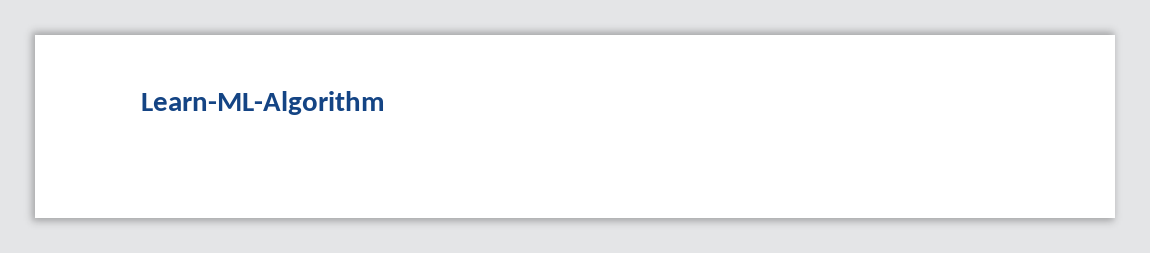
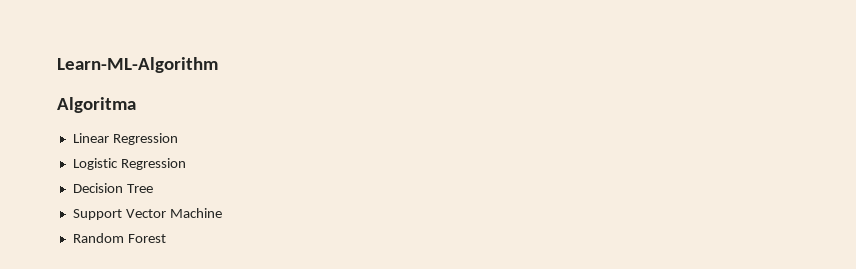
(385, 103) none -> [57,97,136,113] [72,133,178,145] [72,158,186,170] [72,183,153,193] [72,208,222,220] [72,233,166,243] // Algoritma // Linear Regression // Logistic Regression // Decision Tree // Support Vector Machine // Random Forest

